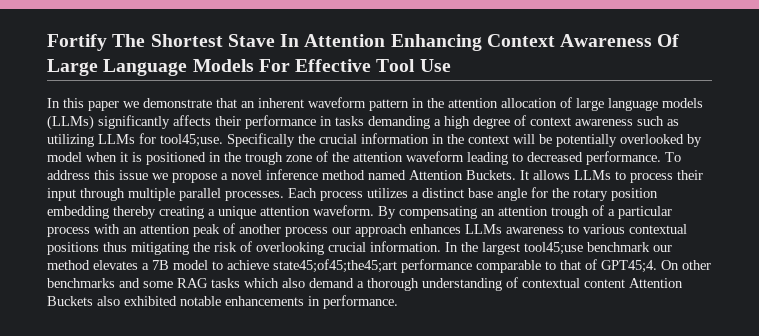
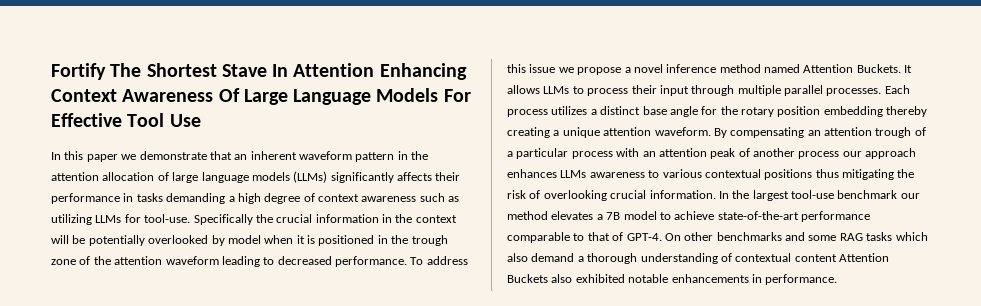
[160,134,223,147] tool45;use. -> [144,214,191,223] tool-use.
[524,242,583,255] tool45;use -> [791,190,834,199] tool-use
[273,259,397,273] state45;of45;the45;art -> [717,211,799,220] state-of-the-art
[601,260,657,273] GPT45;4. -> [626,233,662,241] GPT-4.

